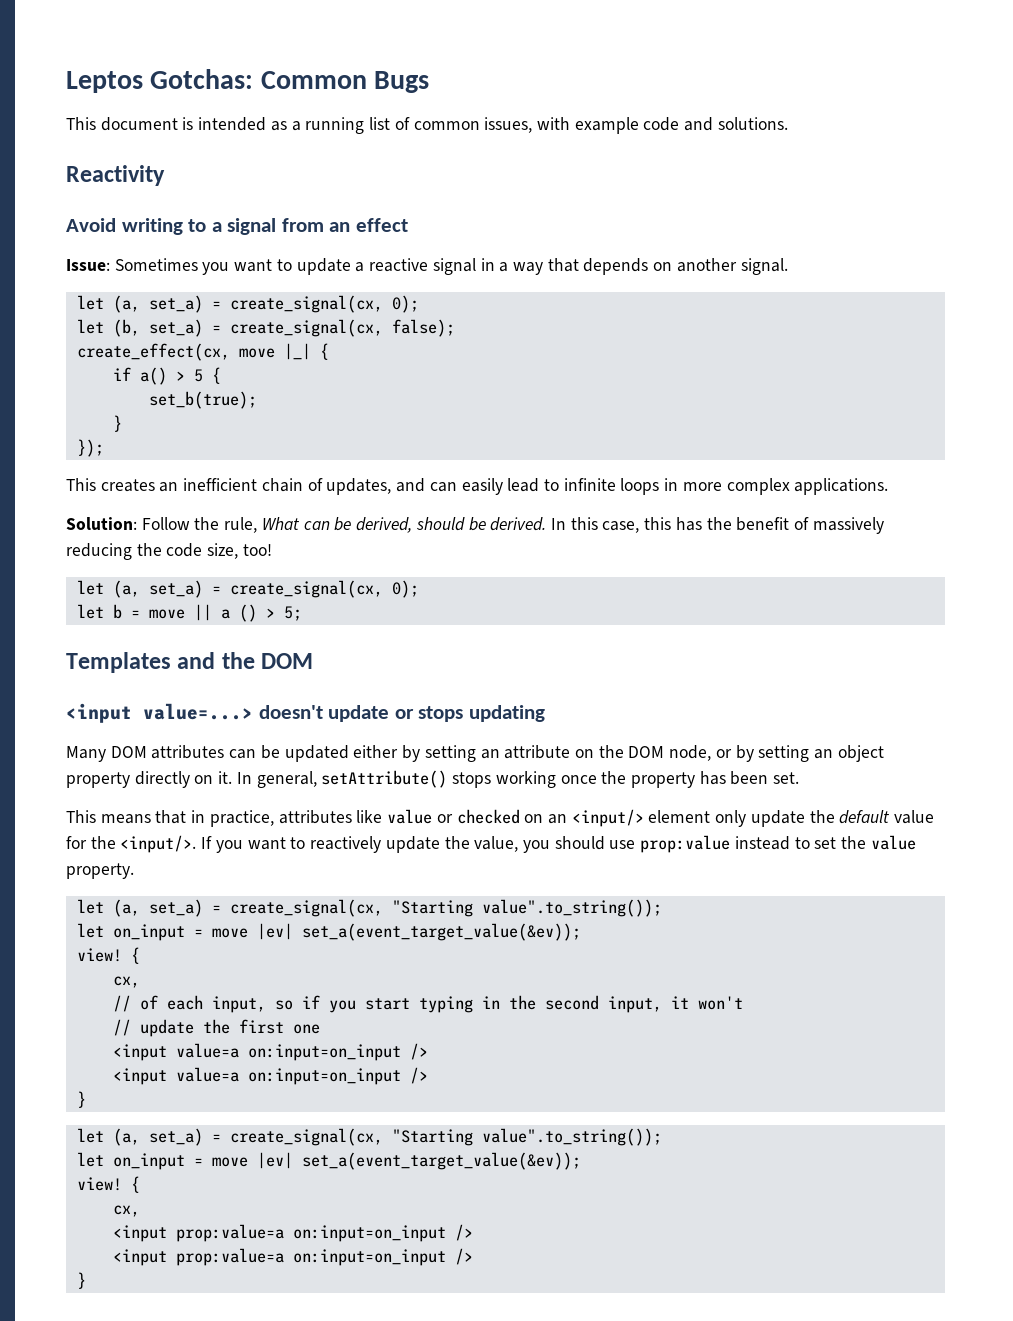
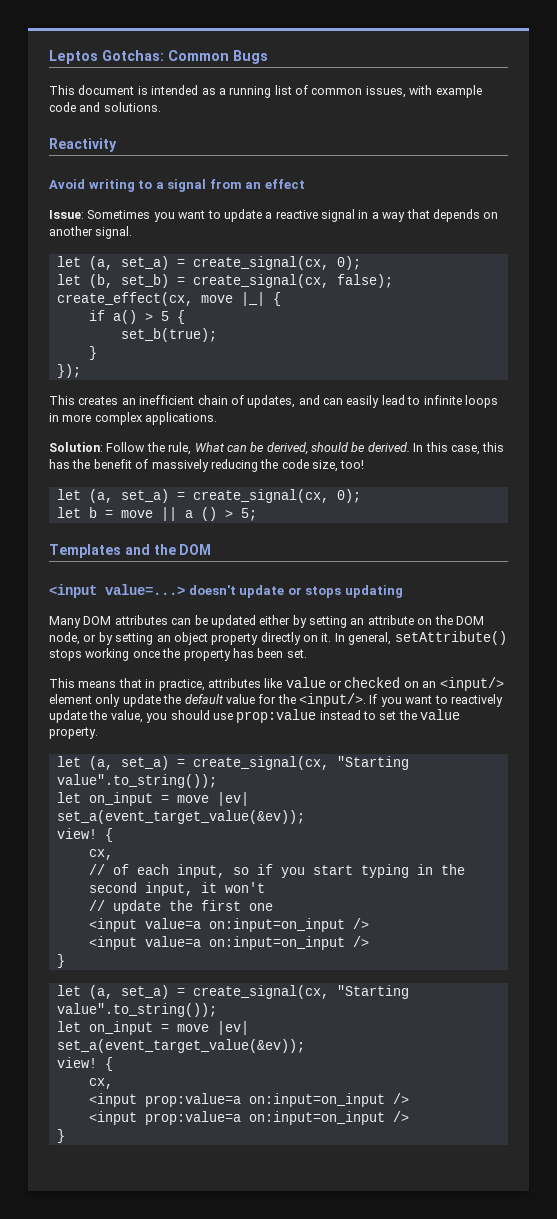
[148,319,203,337] set_a) -> [120,274,169,288] set_b)

